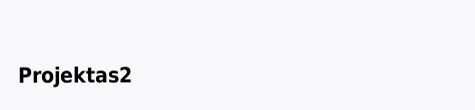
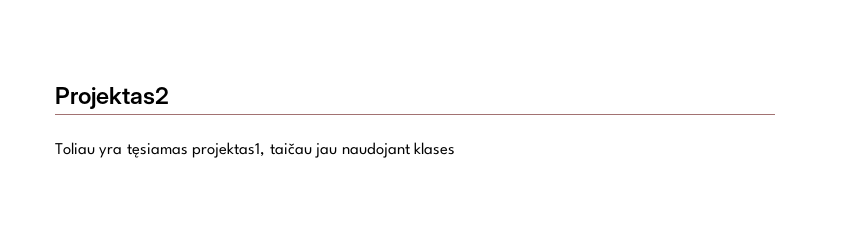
(133, 77) none -> [55,142,456,158] // Toliau yra tęsiamas projektas1, taičau jau naudojant klases

